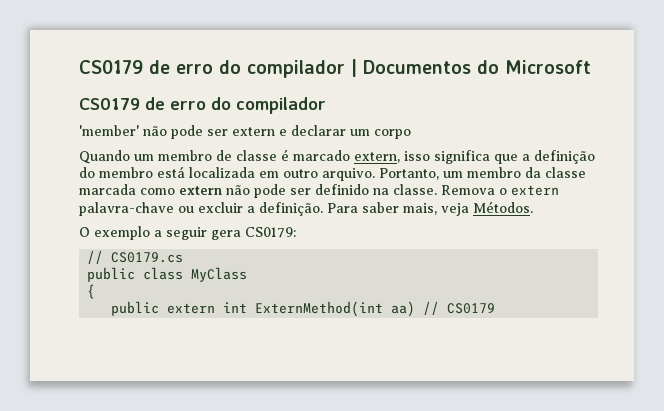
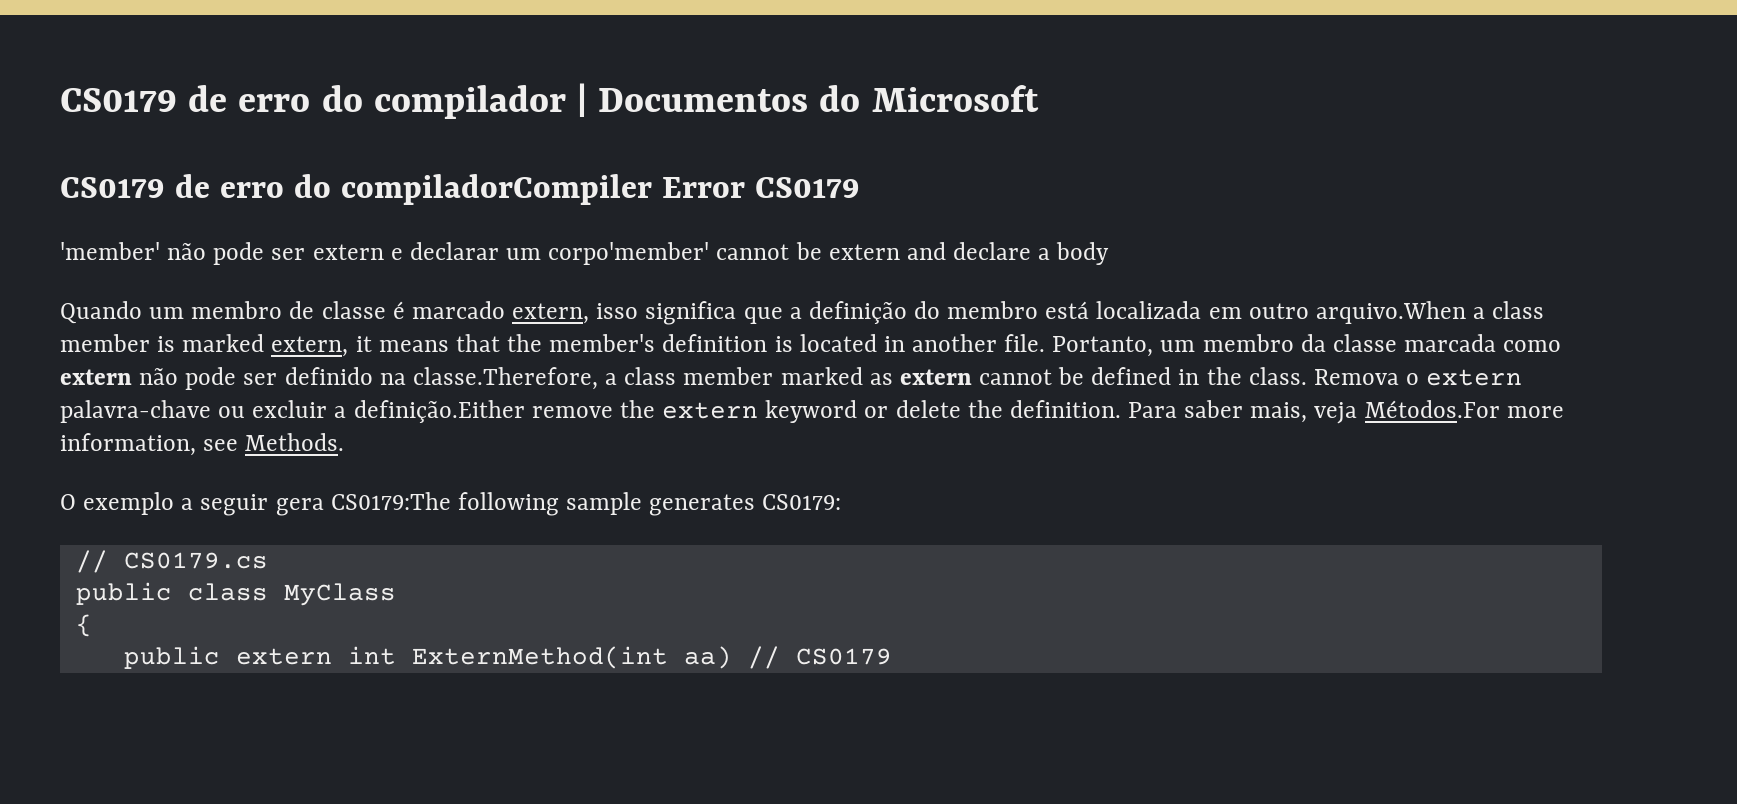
[236,97,326,114] compilador -> [340,174,860,205] compiladorCompiler Error CS0179
[374,129,411,139] corpo -> [548,242,1110,265] corpo'member' cannot be extern and declare a body
[322,168,375,181] arquivo. -> [1315,301,1545,324] [60,334,1046,357] arquivo.When a class member is marked extern, it means that the member's definition is located in another file.
[393,184,437,195] classe. -> [412,367,1307,390] classe.Therefore, a class member marked as extern cannot be defined in the class.
[259,201,533,216] definição. Para saber mais, veja Métodos. -> [353,400,1564,424] [60,433,345,456] definição.Either remove the extern keyword or delete the definition. Para saber mais, veja Métodos.For more information, see Methods.
(241, 235) none -> [330,492,756,516] CS0179:The following sample generates

